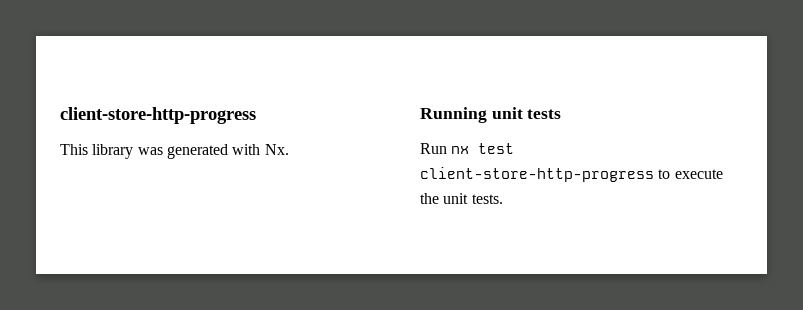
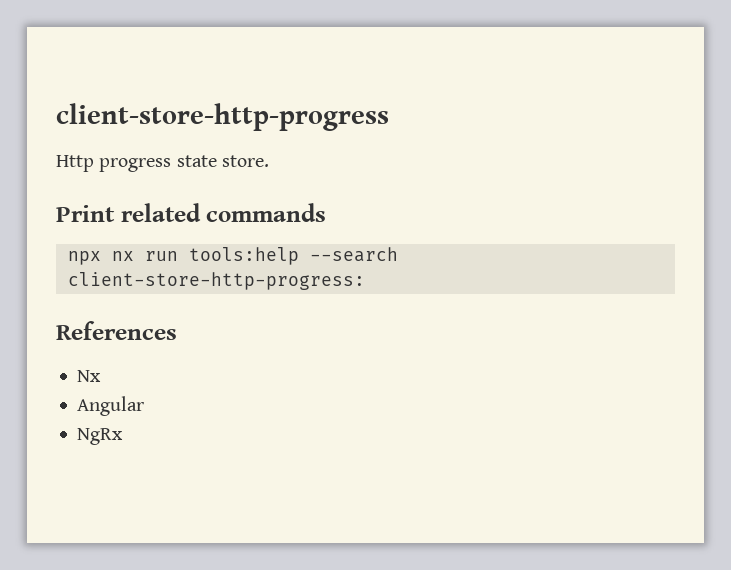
[60,144,289,159] [420,107,562,123] [420,143,515,154] [420,167,723,182] [420,193,503,204] This library was generated with Nx. // Running unit tests // Run nx test client-store-http-progress to execute the unit tests. -> [56,155,269,172] [56,203,327,222] [67,247,398,265] [67,272,365,290] [56,321,177,340] [77,370,102,382] [77,396,145,416] [77,428,124,445] Http progress state store. // Print related commands // npx nx run tools:help --search client-store-http-progress: // References // Nx // Angular // NgRx

